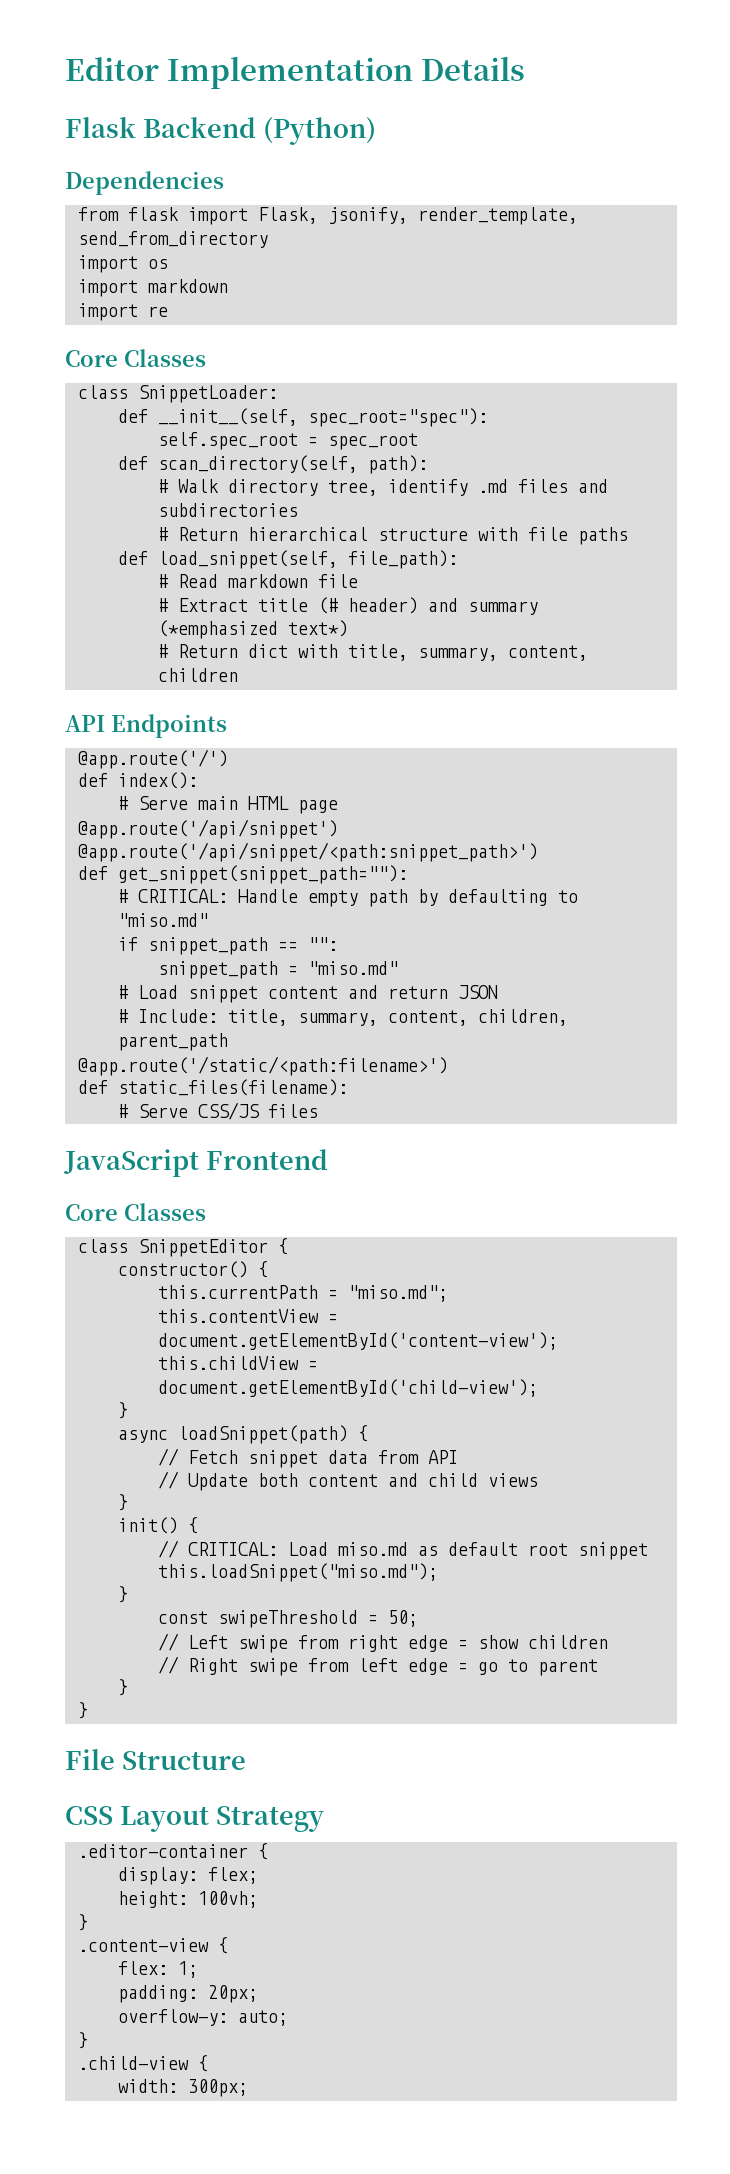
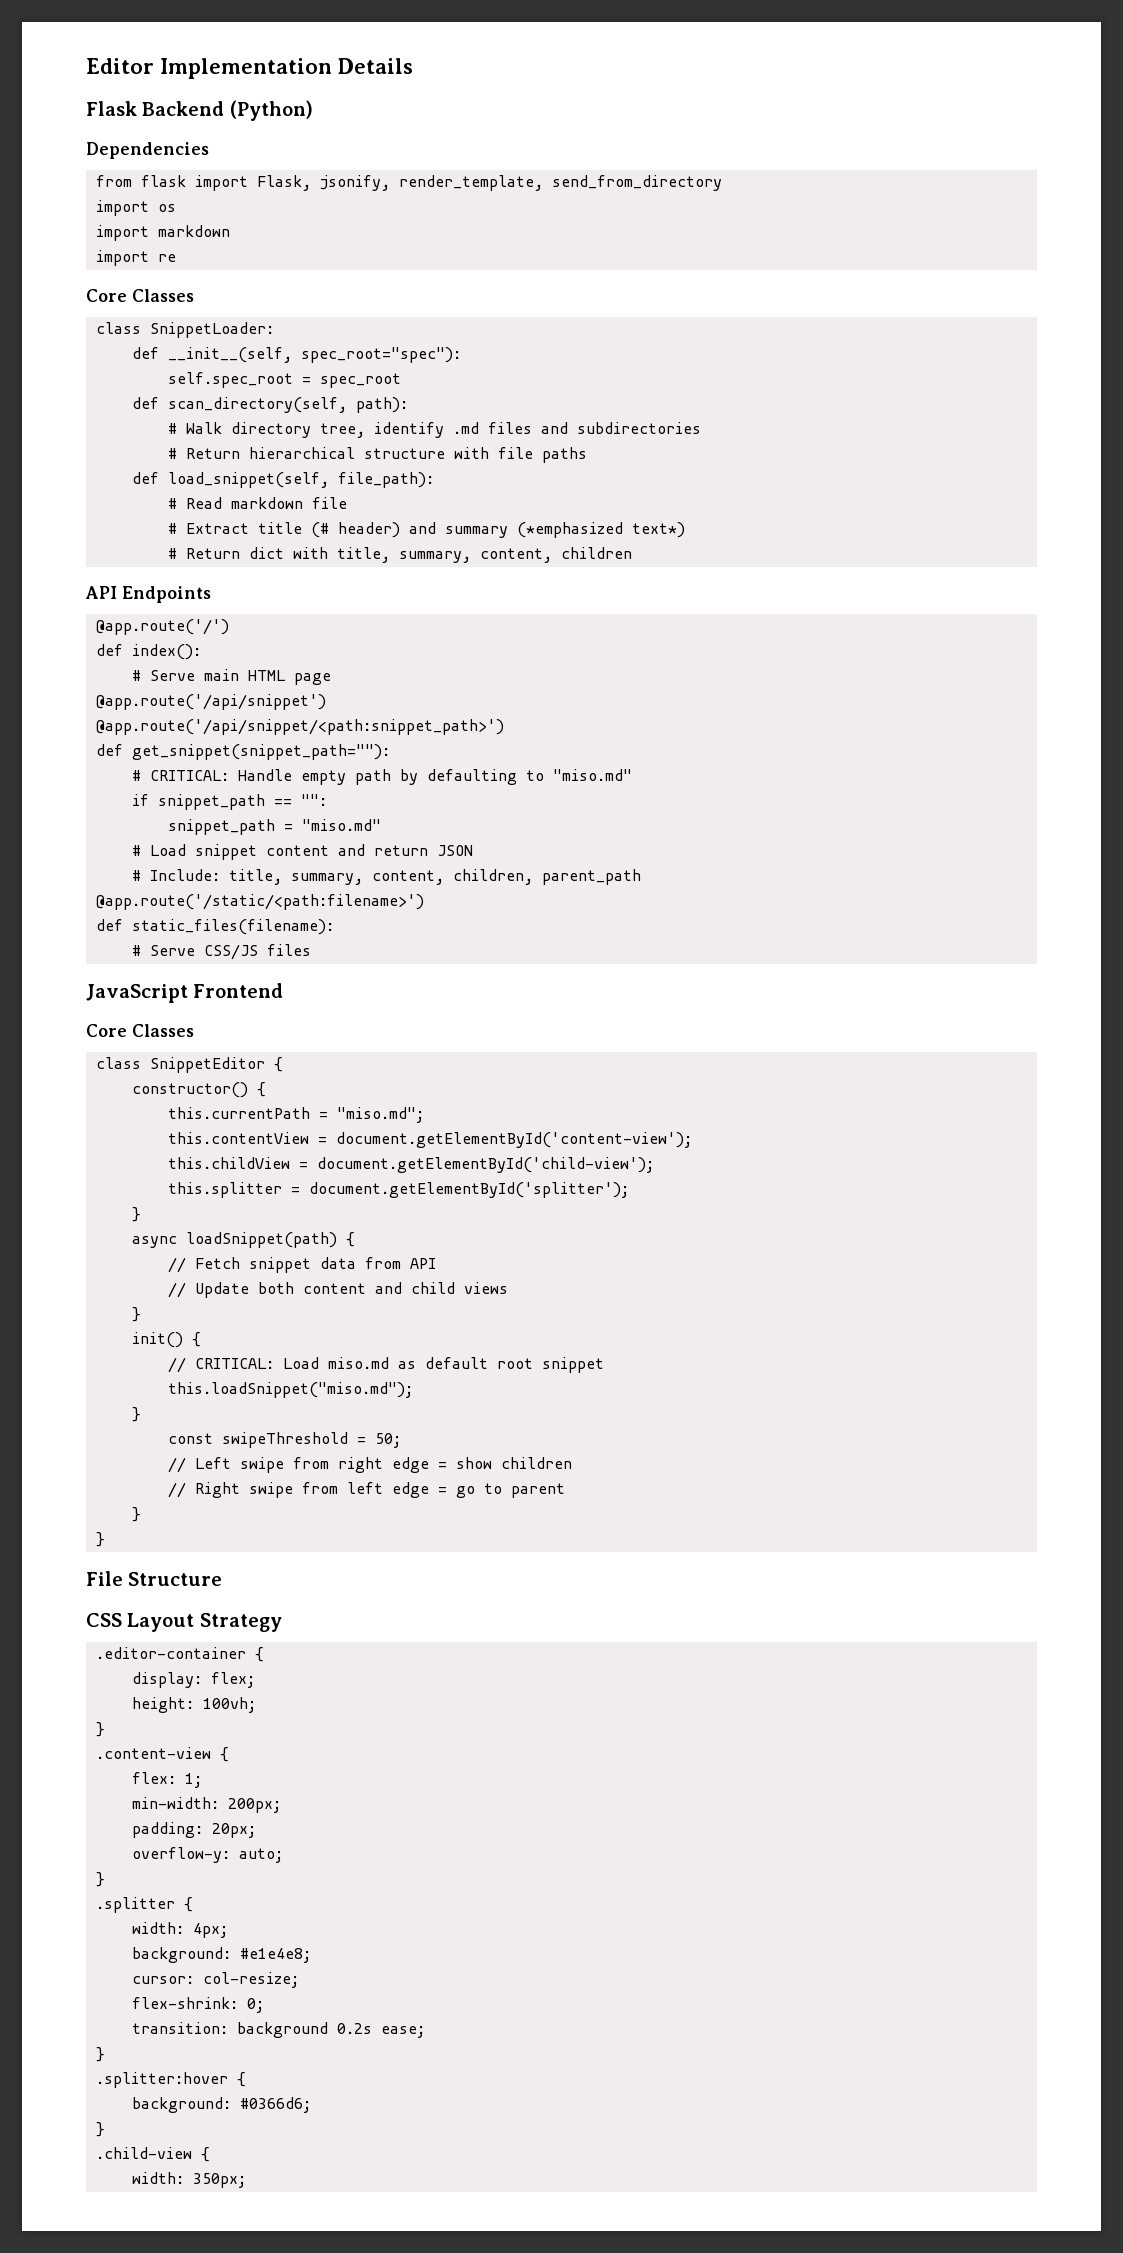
(539, 1388) none -> [167,1182,629,1198] // this.splitter = document.getElementById('splitter');
(199, 1969) none -> [131,1797,281,1813] // min-width: 200px;
(89, 2040) none -> [95,1897,193,1913] [131,1922,228,1938] [131,1947,311,1963] [131,1972,299,1988] [131,1997,264,2013] [131,2022,425,2038] [95,2047,105,2062] [95,2072,246,2088] [131,2097,311,2113] [95,2122,105,2137] // .splitter { // width: 4px; // background: #e1e4e8; // cursor: col-resize; // flex-shrink: 0; // transition: background 0.2s ease; // } // .splitter:hover { // background: #0366d6; // }
[188,2079,249,2097] 300px; -> [192,2173,246,2188] 350px;

